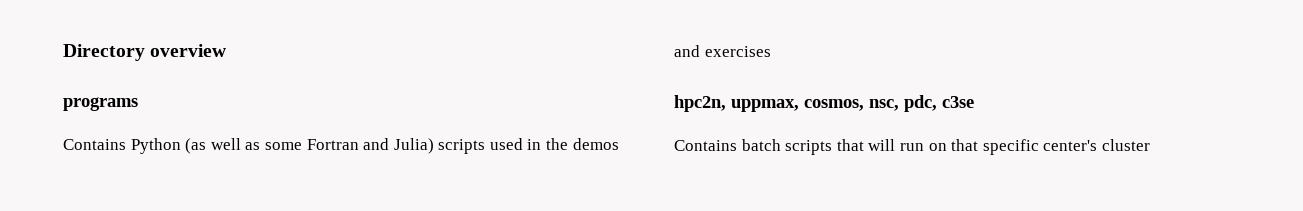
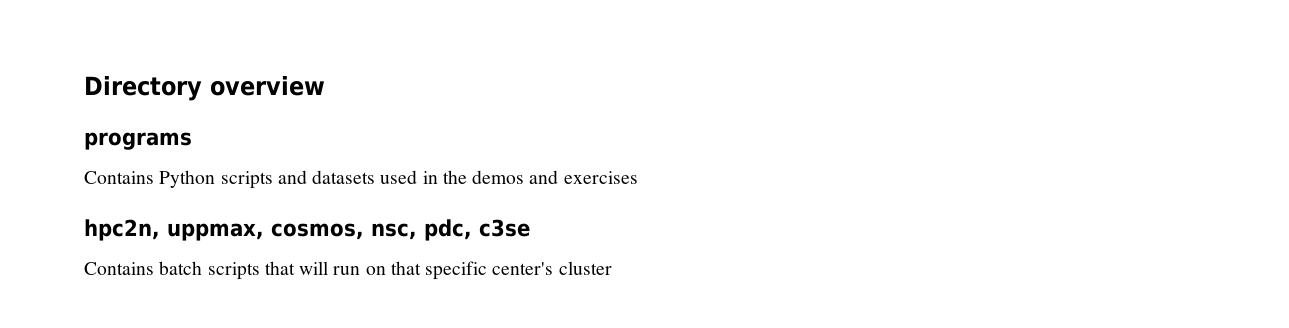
[185,138,486,154] (as well as some Fortran and Julia) scripts -> [220,170,376,189] scripts and datasets

